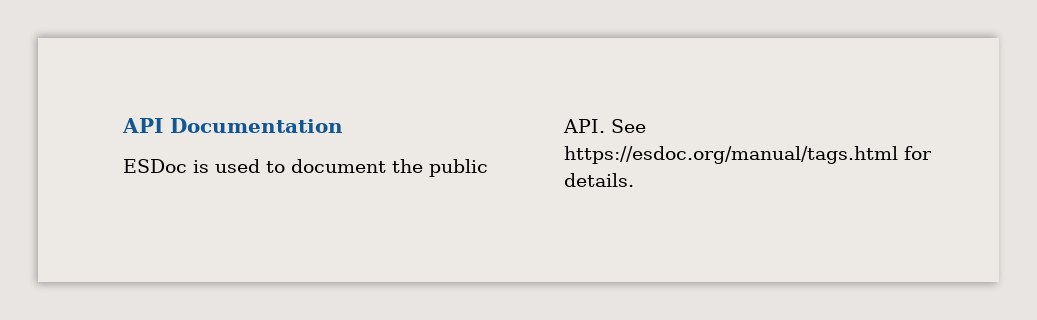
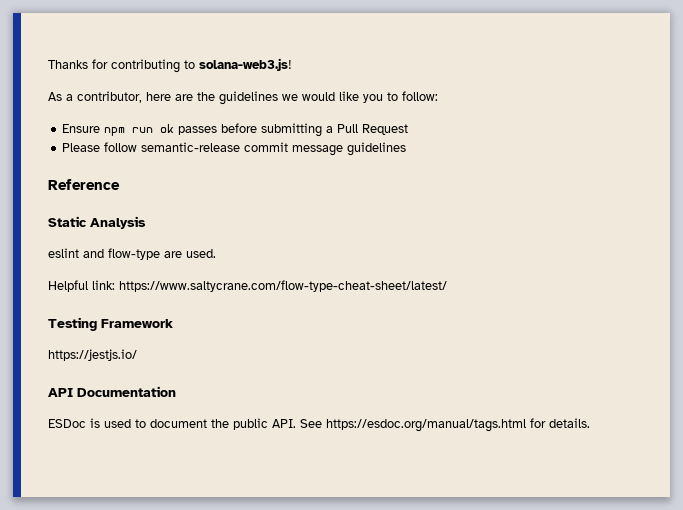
(122, 125) none -> [48,58,292,73] [48,91,438,105] [62,123,409,137] [62,142,407,156] [48,179,120,190] [48,216,146,229] [48,248,216,260] [48,280,447,292] [48,317,173,331] [48,349,137,361] Thanks for contributing to solana-web3.js! // As a contributor, here are the guidelines we would like you to follow: // Ensure npm run ok passes before submitting a Pull Request // Please follow semantic-release commit message guidelines // Reference // Static Analysis // eslint and flow-type are used. // Helpful link: https://www.saltycrane.com/flow-type-cheat-sheet/latest/ // Testing Framework // https://jestjs.io/ //

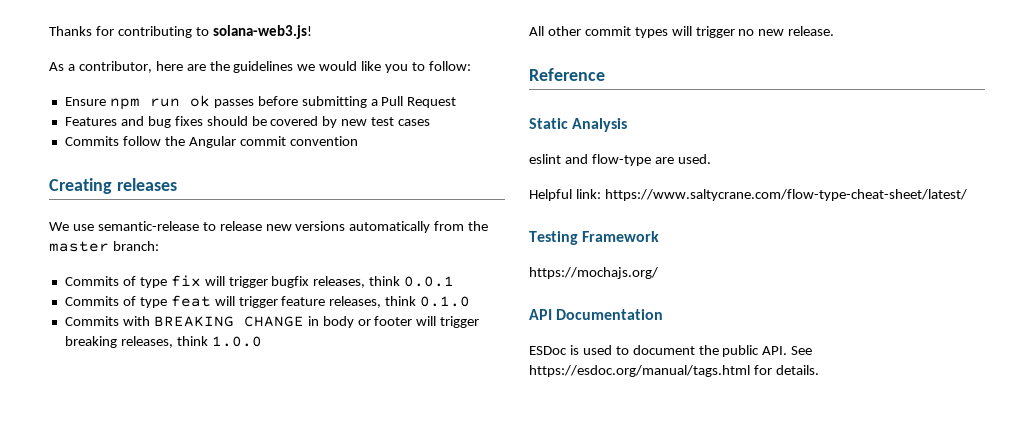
[62,142,407,156] Please follow semantic-release commit message guidelines -> [64,116,431,128] [64,136,358,148] [49,178,177,194] [49,221,489,233] [49,241,159,252] [64,275,455,288] [64,295,471,308] [64,316,480,328] [64,336,262,348] [529,26,835,38] Features and bug fixes should be covered by new test cases // Commits follow the Angular commit convention // Creating releases // We use semantic-release to release new versions automatically from the master branch: // Commits of type fix will trigger bugfix releases, think 0.0.1 // Commits of type feat will trigger feature releases, think 0.1.0 // Commits with BREAKING CHANGE in body or footer will trigger breaking releases, think 1.0.0 // All other commit types will trigger no new release.
[48,349,137,361] https://jestjs.io/ -> [529,267,658,279] https://mochajs.org/

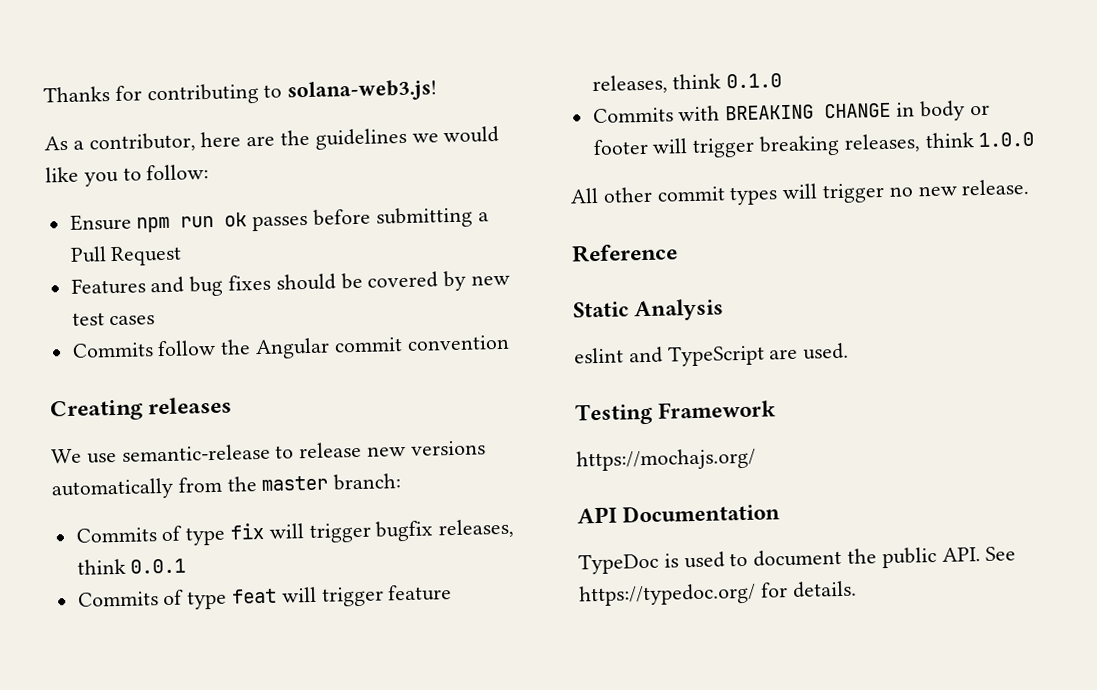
[591,154,651,166] flow-type -> [667,344,765,367] TypeScript
[529,189,967,201] // Helpful link: https://www.saltycrane.com/flow-type-cheat-sheet/latest/ -> (850, 351) none
[529,346,567,355] ESDoc -> [578,552,659,575] TypeDoc
[529,365,750,377] https://esdoc.org/manual/tags.html -> [579,582,756,607] https://typedoc.org/

